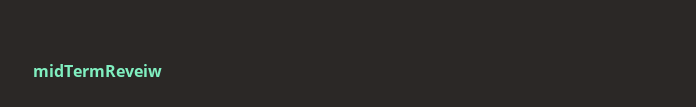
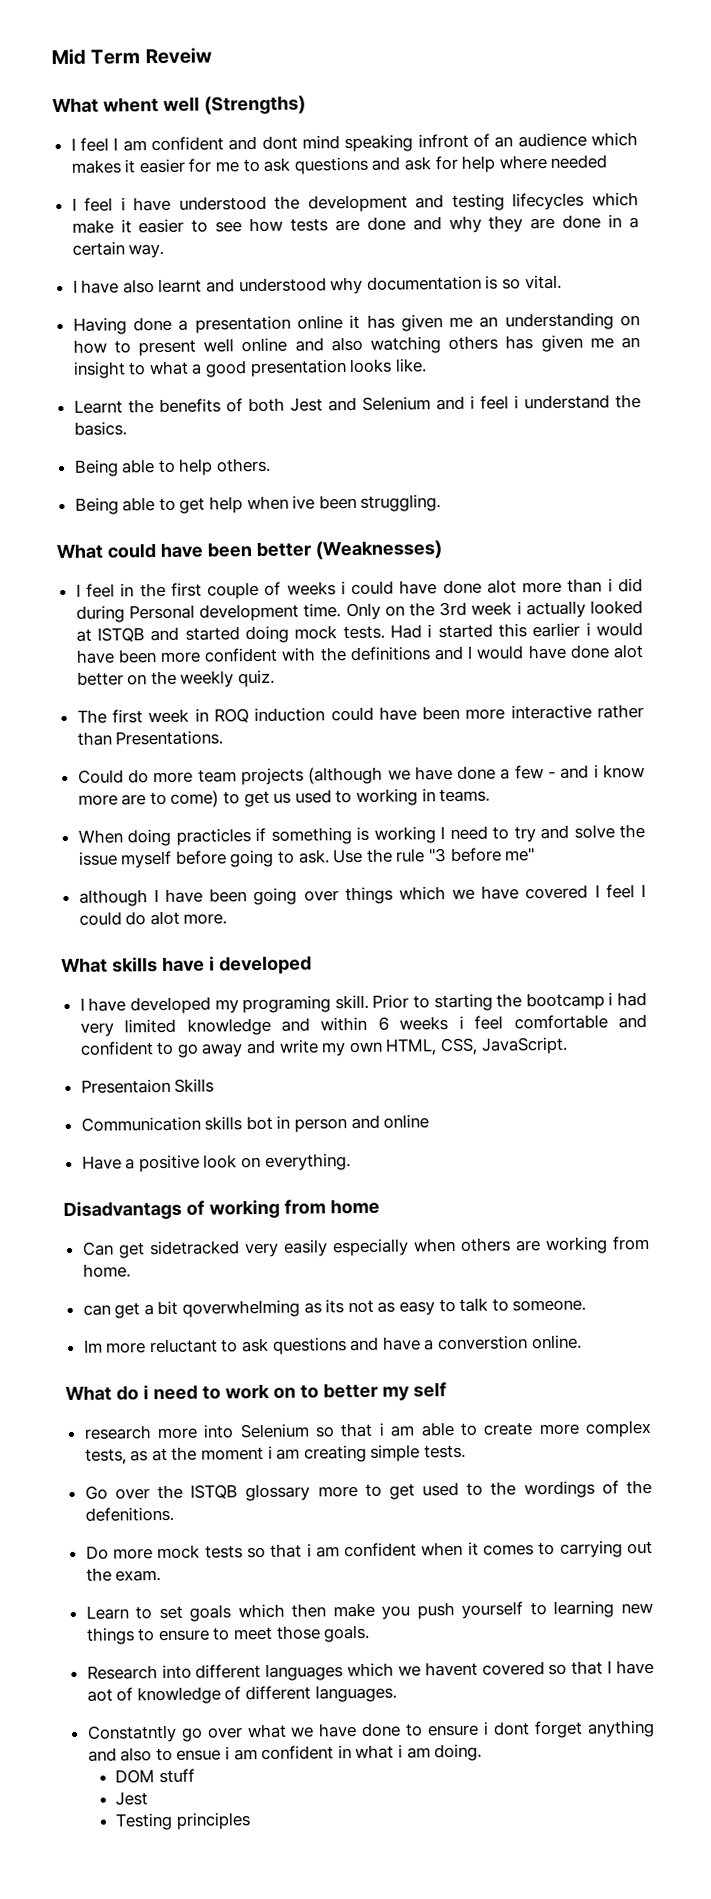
[33,64,162,77] midTermReveiw -> [51,47,212,66] [52,95,306,115] [70,132,638,153] [70,154,608,175] [71,192,639,213] [71,214,639,234] [71,241,165,259] [72,274,562,295] [72,312,640,335] [72,334,640,357] [72,358,427,379] [73,394,642,414] [73,421,127,436] [73,457,272,477] [74,494,442,515] [56,540,442,560] [75,578,643,600] [75,600,643,623] [75,622,643,644] [75,644,644,664] [76,669,276,688] [76,704,644,724] [76,730,224,746] [77,764,645,786] [77,788,491,808] [77,824,645,847] [77,847,536,869] [78,884,646,907] [78,910,228,926] [61,955,312,975] [79,991,648,1015] [79,1014,647,1037] [79,1036,568,1058] [80,1078,215,1094] [80,1114,430,1133] [81,1153,351,1173] [63,1198,380,1221] [81,1235,650,1259] [82,1263,131,1278] [82,1297,587,1319] [83,1334,582,1355] [65,1382,447,1402] [83,1419,653,1440] [84,1444,467,1465] [84,1479,652,1502] [84,1506,174,1522] [85,1540,654,1560] [85,1567,162,1582] [85,1600,653,1622] [85,1624,371,1645] [86,1659,654,1681] [86,1684,397,1705] [86,1719,655,1743] [87,1743,483,1762] [115,1768,195,1784] [115,1791,149,1806] [115,1812,251,1831] Mid Term Reveiw // What whent well (Strengths) // I feel I am confident and dont mind speaking infront of an audience which makes it easier for me to ask questions and ask for help where needed // I feel i have understood the development and testing lifecycles which make it easier to see how tests are done and why they are done in a certain way. // I have also learnt and understood why documentation is so vital. // Having done a presentation online it has given me an understanding on how to present well online and also watching others has given me an insight to what a good presentation looks like. // Learnt the benefits of both Jest and Selenium and i feel i understand the basics. // Being able to help others. // Being able to get help when ive been struggling. // What could have been better (Weaknesses) // I feel in the first couple of weeks i could have done alot more than i did during Personal development time. Only on the 3rd week i actually looked at ISTQB and started doing mock tests. Had i started this earlier i would have been more confident with the definitions and I would have done alot better on the weekly quiz. // The first week in ROQ induction could have been more interactive rather than Presentations. // Could do more team projects (although we have done a few - and i know more are to come) to get us used to working in teams. // When doing practicles if something is working I need to try and solve the issue myself before going to ask. Use the rule "3 before me" // although I have been going over things which we have covered I feel I could do alot more. // What skills have i developed // I have developed my programing skill. Prior to starting the bootcamp i had very limited knowledge and within 6 weeks i feel comfortable and confident to go away and write my own HTML, CSS, JavaScript. // Presentaion Skills // Communication skills bot in person and online // Have a positive look on everything. // Disadvantags of working from home // Can get sidetracked very easily especially when others are working from home. // can get a bit qoverwhelming as its not as easy to talk to someone. // Im more reluctant to ask questions and have a converstion online. // What do i need to work on to better my self // research more into Selenium so that i am able to create more complex tests, as at the moment i am creating simple tests. // Go over the ISTQB glossary more to get used to the wordings of the defenitions. // Do more mock tests so that i am confident when it comes to carrying out the exam. // Learn to set goals which then make you push yourself to learning new things to ensure to meet those goals. // Research into different languages which we havent covered so that I have aot of knowledge of different languages. // Constatntly go over what we have done to ensure i dont forget anything and also to ensue i am confident in what i am doing. // DOM stuff // Jest // Testing principles

